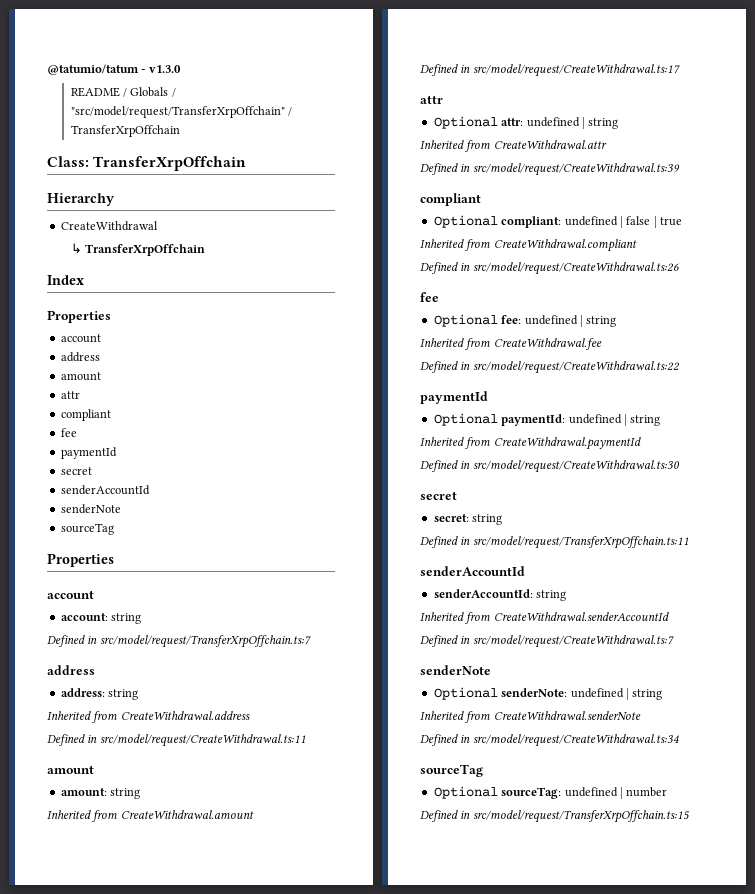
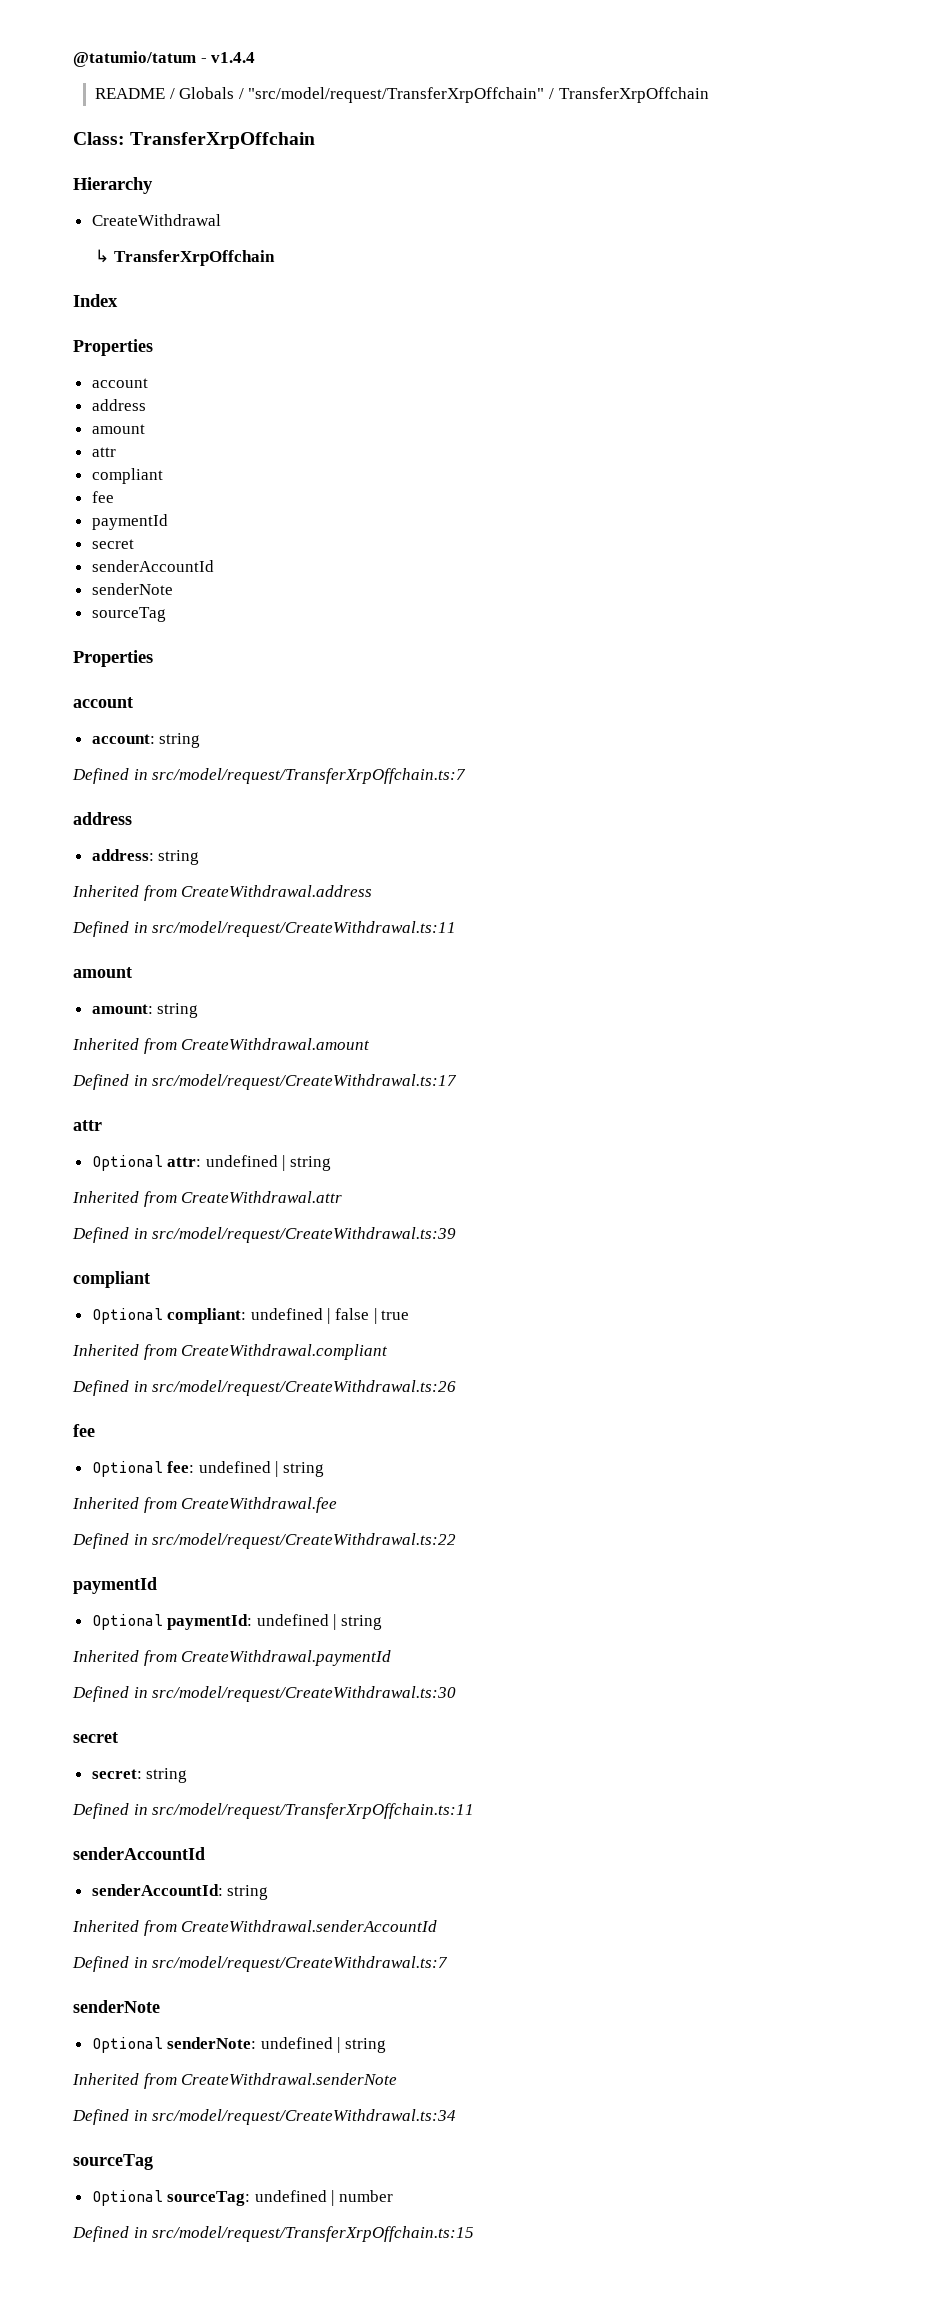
[148,65,181,73] v1.3.0 -> [211,52,256,63] v1.4.4

